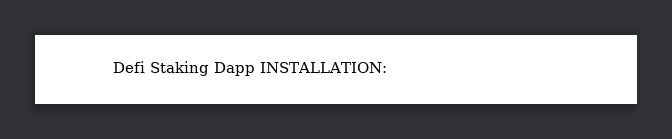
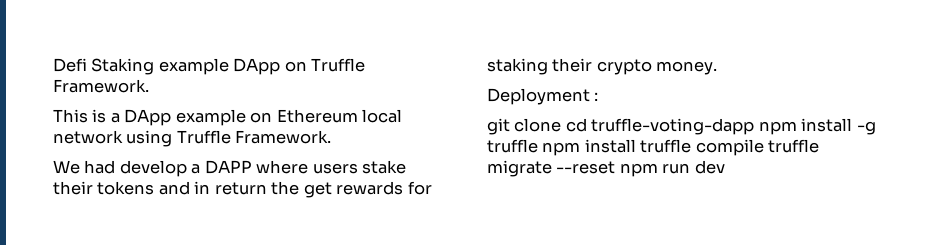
[214,62,387,76] Dapp INSTALLATION: -> [158,58,366,75] [53,79,149,93] [53,109,403,126] [53,130,332,147] [53,160,407,177] [53,181,432,198] [487,58,718,75] [487,88,599,105] [487,118,876,135] [487,139,820,156] [487,160,725,177] example DApp on Truffle Framework. // This is a DApp example on Ethereum local network using Truffle Framework. // We had develop a DAPP where users stake their tokens and in return the get rewards for staking their crypto money. // Deployment : // git clone cd truffle-voting-dapp npm install -g truffle npm install truffle compile truffle migrate --reset npm run dev

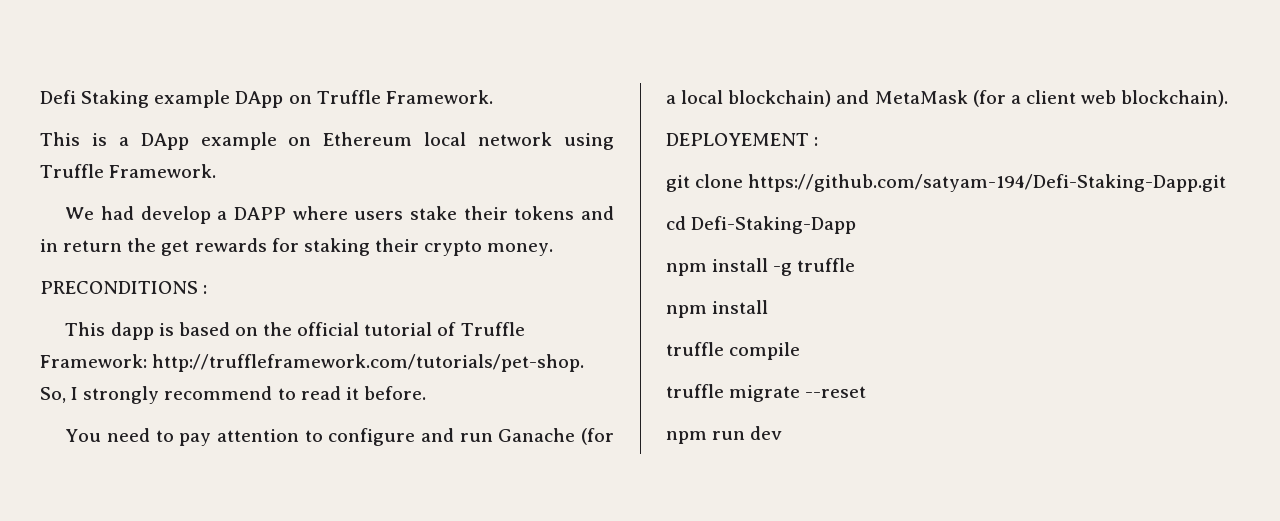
[487,88,590,105] Deployment -> [40,281,208,294] [65,322,525,340] [40,354,585,372] [40,386,426,404] [65,428,615,446] [666,90,1229,107] [666,133,809,146] PRECONDITIONS : // This dapp is based on the official tutorial of Truffle Framework: http://truffleframework.com/tutorials/pet-shop. So, I strongly recommend to read it before. // You need to pay attention to configure and run Ganache (for a local blockchain) and MetaMask (for a client web blockchain). // DEPLOYEMENT
[565,118,755,135] cd truffle-voting-dapp -> [748,174,1227,192] [666,216,857,234] https://github.com/satyam-194/Defi-Staking-Dapp.git // cd Defi-Staking-Dapp //
[542,139,636,156] npm install -> [666,300,769,318] // npm install //
(764, 147) none -> (801, 351) //
(616, 167) none -> (867, 392) //

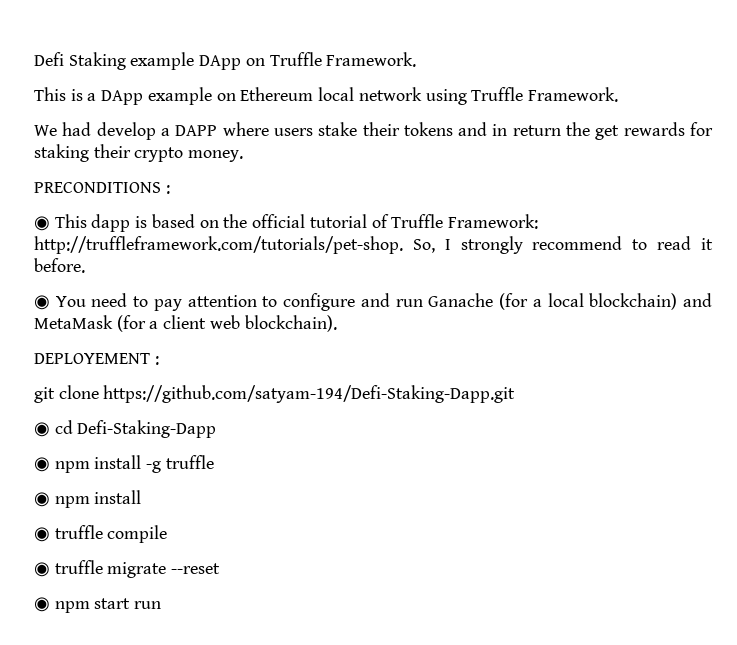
(208, 289) none -> [34,216,50,231] ◉
(426, 393) none -> [34,295,50,310] ◉
(1227, 183) none -> [34,422,50,437] ◉
(857, 225) none -> [34,457,50,472] ◉
(856, 265) none -> [34,492,50,507] ◉
(769, 307) none -> [34,527,50,542] ◉
(801, 351) none -> [34,562,50,577] ◉
[666,426,783,444] npm run dev -> [34,597,162,613] ◉ npm start run

